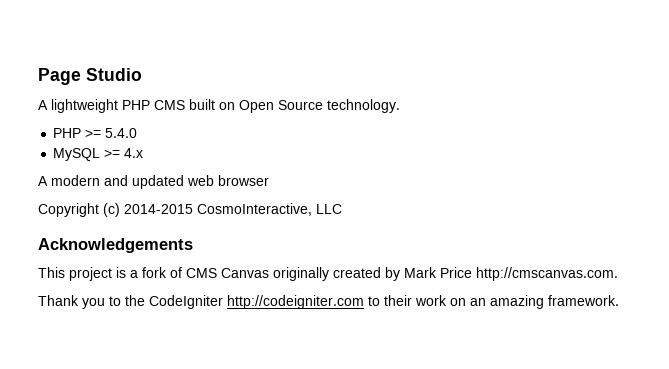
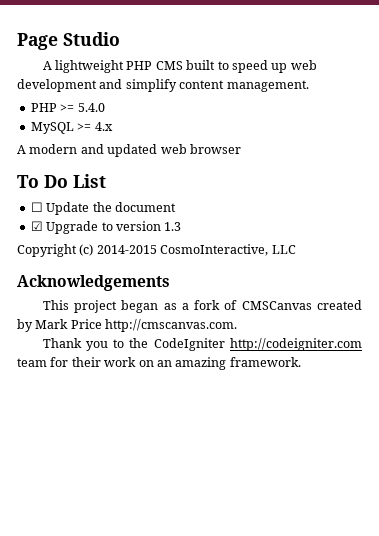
[219,99,400,113] on Open Source technology. -> [217,60,317,73] [17,79,309,92] to speed up web development and simplify content management.
(269, 180) none -> [17,174,106,188] [30,202,176,215] [30,221,182,234] // To Do List // ☐ Update the document // ☑ Upgrade to version 1.3
[116,267,126,278] is -> [121,300,177,313] began as
[186,267,329,281] CMS Canvas originally -> [241,301,312,310] CMSCanvas
[368,296,380,306] to -> [17,357,69,367] team for

